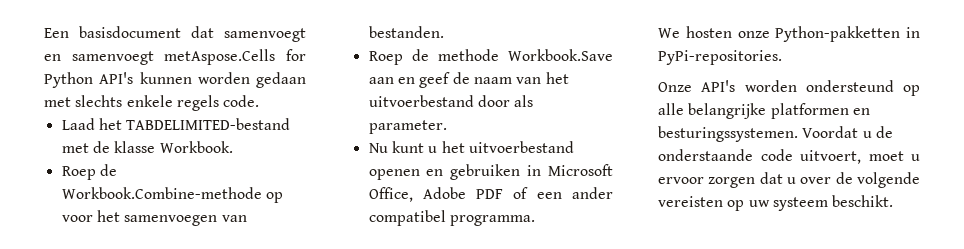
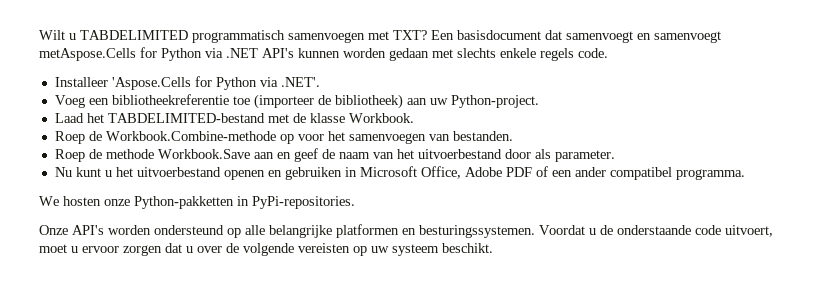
(44, 33) none -> [39,30,427,43] Wilt u TABDELIMITED programmatisch samenvoegen met TXT?
(93, 80) none -> [205,48,258,58] via .NET
(260, 101) none -> [54,76,320,90] [54,94,539,109] // Installeer 'Aspose.Cells for Python via .NET'. // Voeg een bibliotheekreferentie toe (importeer de bibliotheek) aan uw Python-project.

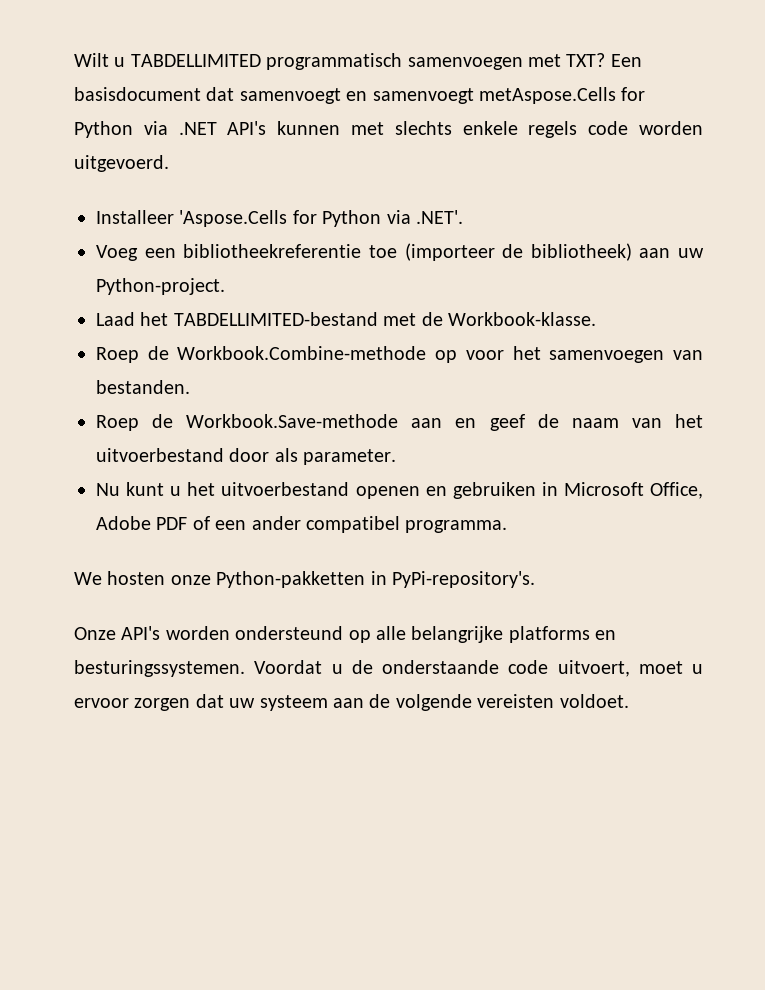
[80,30,188,40] TABDELIMITED -> [130,54,261,67] TABDELLIMITED
[343,48,429,61] worden gedaan -> (341, 128) none
[578,48,608,58] code. -> [588,121,703,135] [74,155,169,172] code worden uitgevoerd.
[107,113,265,123] TABDELIMITED-bestand -> [173,312,378,326] TABDELLIMITED-bestand
[309,113,414,123] klasse Workbook. -> [447,312,596,326] Workbook-klasse.
[105,149,250,159] methode Workbook.Save -> [186,414,399,428] Workbook.Save-methode
[252,196,355,209] PyPi-repositories. -> [392,571,535,588] PyPi-repository's.
[336,224,399,238] platformen -> [508,626,590,643] platforms
[186,243,493,256] u over de volgende vereisten op uw systeem beschikt. -> [229,694,629,711] uw systeem aan de volgende vereisten voldoet.

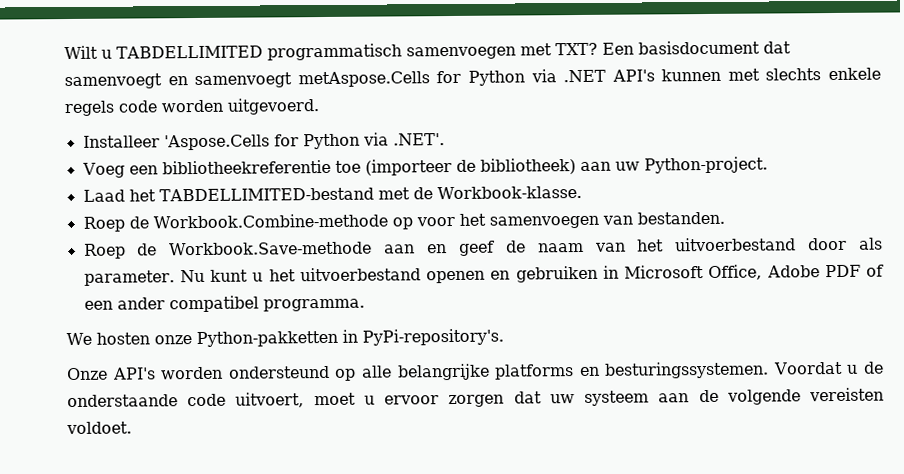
(397, 457) // -> (175, 278) none

